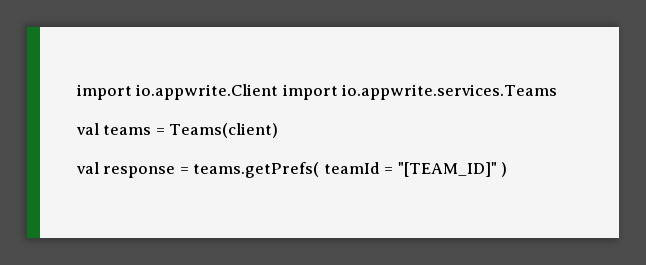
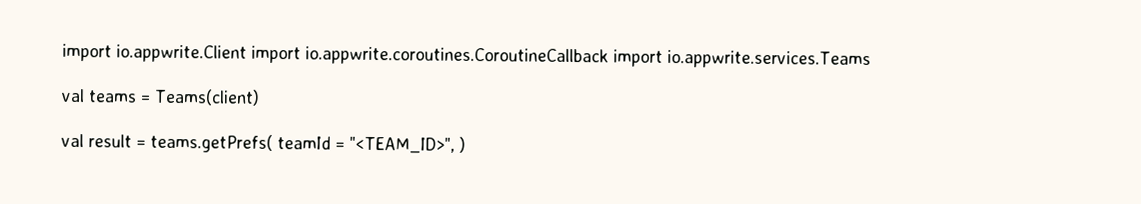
(338, 92) none -> [305,46,663,67] io.appwrite.coroutines.CoroutineCallback import
[103,166,176,178] response -> [88,134,132,148] result
[397,162,497,177] "[TEAM_ID]" -> [349,136,455,154] "<TEAM_ID>",

